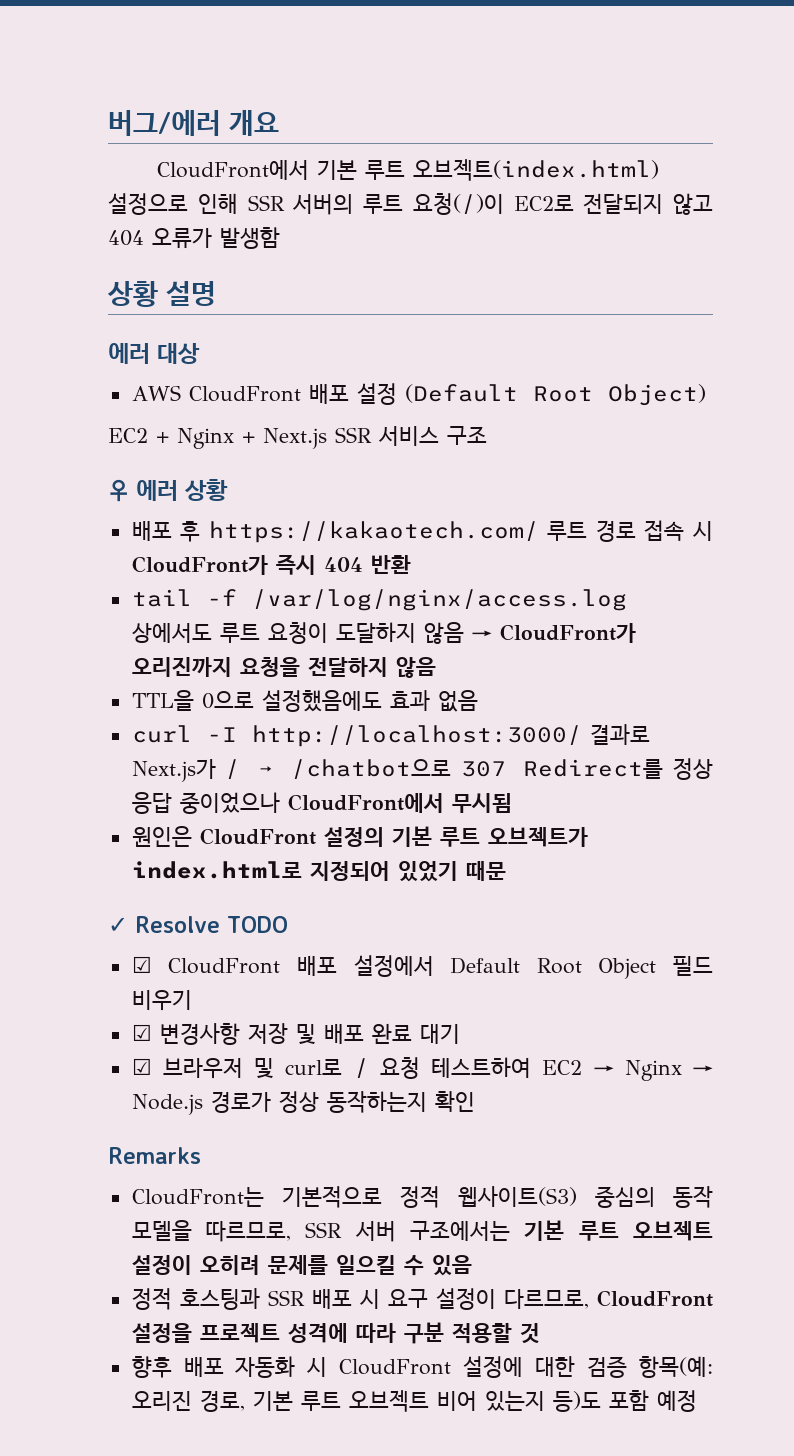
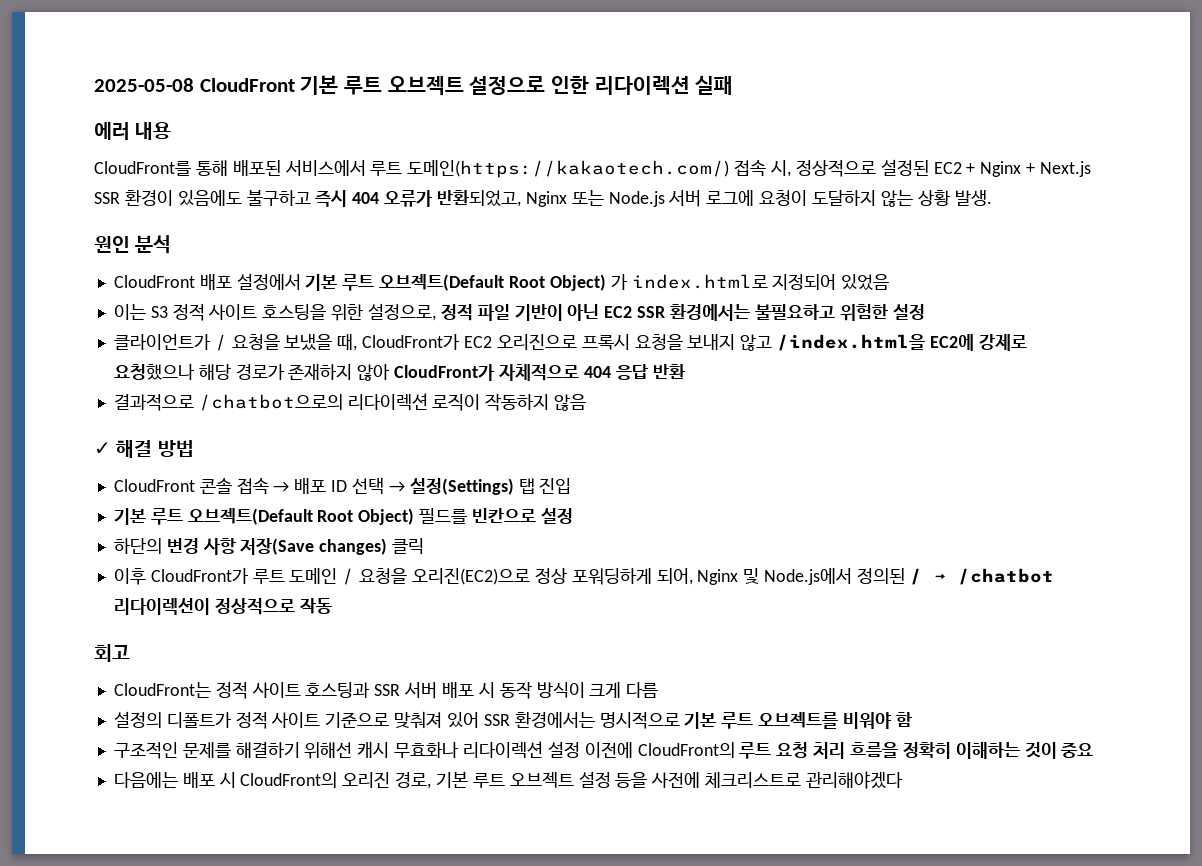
[108,110,279,136] [156,159,659,181] [108,193,713,215] [108,227,280,249] [107,281,216,307] [108,343,200,364] [131,383,706,406] 버그/에러 개요 // CloudFront에서 기본 루트 오브젝트(index.html) 설정으로 인해 SSR 서버의 루트 요청(/)이 EC2로 전달되지 않고 404 오류가 발생함 // 상황 설명 // 에러 대상 // AWS CloudFront 배포 설정 (Default Root Object) // -> [94,75,734,96] [94,122,172,140] [94,159,929,178] 2025-05-08 CloudFront 기본 루트 오브젝트 설정으로 인한 리다이렉션 실패 // 에러 내용 // CloudFront를 통해 배포된 서비스에서 루트 도메인(https://kakaotech.com/) 접속 시, 정상적으로 설정된
[378,426,487,446] [108,479,228,502] [131,520,713,543] [131,554,411,575] [131,589,627,611] [131,622,636,644] [131,657,436,678] [131,690,478,712] [131,724,650,747] [131,758,714,782] [131,792,512,814] [131,826,588,847] [131,861,506,882] [108,916,288,933] [131,955,713,979] [131,990,192,1011] [131,1023,460,1045] [131,1057,714,1081] [131,1091,475,1115] [108,1147,201,1164] [131,1186,714,1208] [131,1220,713,1242] [131,1255,472,1276] [131,1288,713,1310] [131,1322,540,1344] [131,1356,713,1378] 서비스 구조 // ♀ 에러 상황 // 배포 후 https://kakaotech.com/ 루트 경로 접속 시 CloudFront가 즉시 404 반환 // tail -f /var/log/nginx/access.log 상에서도 루트 요청이 도달하지 않음 → CloudFront가 오리진까지 요청을 전달하지 않음 // TTL을 0으로 설정했음에도 효과 없음 // curl -I http://localhost:3000/ 결과로 Next.js가 / → /chatbot으로 307 Redirect를 정상 응답 중이었으나 CloudFront에서 무시됨 // 원인은 CloudFront 설정의 기본 루트 오브젝트가 index.html로 지정되어 있었기 때문 // ✓ Resolve TODO // ☑ CloudFront 배포 설정에서 Default Root Object 필드 비우기 // ☑ 변경사항 저장 및 배포 완료 대기 // ☑ 브라우저 및 curl로 / 요청 테스트하여 EC2 → Nginx → Node.js 경로가 정상 동작하는지 확인 // Remarks // CloudFront는 기본적으로 정적 웹사이트(S3) 중심의 동작 모델을 따르므로, SSR 서버 구조에서는 기본 루트 오브젝트 설정이 오히려 문제를 일으킬 수 있음 // 정적 호스팅과 SSR 배포 시 요구 설정이 다르므로, CloudFront 설정을 프로젝트 성격에 따라 구분 적용할 것 // 향후 배포 자동화 시 CloudFront 설정에 대한 검증 항목(예: -> [124,189,992,207] [94,235,172,254] [113,273,890,291] [113,303,925,321] [113,333,1027,351] [113,363,685,381] [113,393,587,411] [94,440,194,458] [113,477,572,495] [113,508,573,525] [113,538,425,555] [113,568,1054,585] [113,598,332,615] [94,644,130,662] [113,681,659,699] [113,711,912,729] [113,741,1094,759] [113,772,338,788] 환경이 있음에도 불구하고 즉시 404 오류가 반환되었고, Nginx 또는 Node.js 서버 로그에 요청이 도달하지 않는 상황 발생. // 원인 분석 // CloudFront 배포 설정에서 기본 루트 오브젝트(Default Root Object) 가 index.html로 지정되어 있었음 // 이는 S3 정적 사이트 호스팅을 위한 설정으로, 정적 파일 기반이 아닌 EC2 SSR 환경에서는 불필요하고 위험한 설정 // 클라이언트가 / 요청을 보냈을 때, CloudFront가 EC2 오리진으로 프록시 요청을 보내지 않고 /index.html을 EC2에 강제로 요청했으나 해당 경로가 존재하지 않아 CloudFront가 자체적으로 404 응답 반환 // 결과적으로 /chatbot으로의 리다이렉션 로직이 작동하지 않음 // ✓ 해결 방법 // CloudFront 콘솔 접속 → 배포 ID 선택 → 설정(Settings) 탭 진입 // 기본 루트 오브젝트(Default Root Object) 필드를 빈칸으로 설정 // 하단의 변경 사항 저장(Save changes) 클릭 // 이후 CloudFront가 루트 도메인 / 요청을 오리진(EC2)으로 정상 포워딩하게 되어, Nginx 및 Node.js에서 정의된 / → /chatbot 리다이렉션이 정상적으로 작동 // 회고 // CloudFront는 정적 사이트 호스팅과 SSR 서버 배포 시 동작 방식이 크게 다름 // 설정의 디폴트가 정적 사이트 기준으로 맞춰져 있어 SSR 환경에서는 명시적으로 기본 루트 오브젝트를 비워야 함 // 구조적인 문제를 해결하기 위해선 캐시 무효화나 리다이렉션 설정 이전에 CloudFront의 루트 요청 처리 흐름을 정확히 이해하는 것이 중요 // 다음에는 배포 시 CloudFront의
[436,1390,697,1412] 비어 있는지 등)도 포함 예정 -> [578,771,903,789] 설정 등을 사전에 체크리스트로 관리해야겠다

